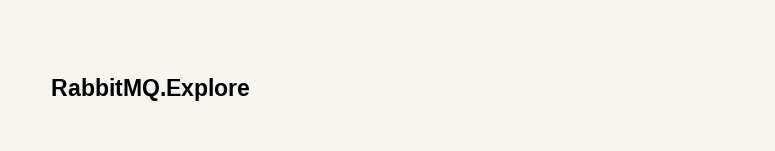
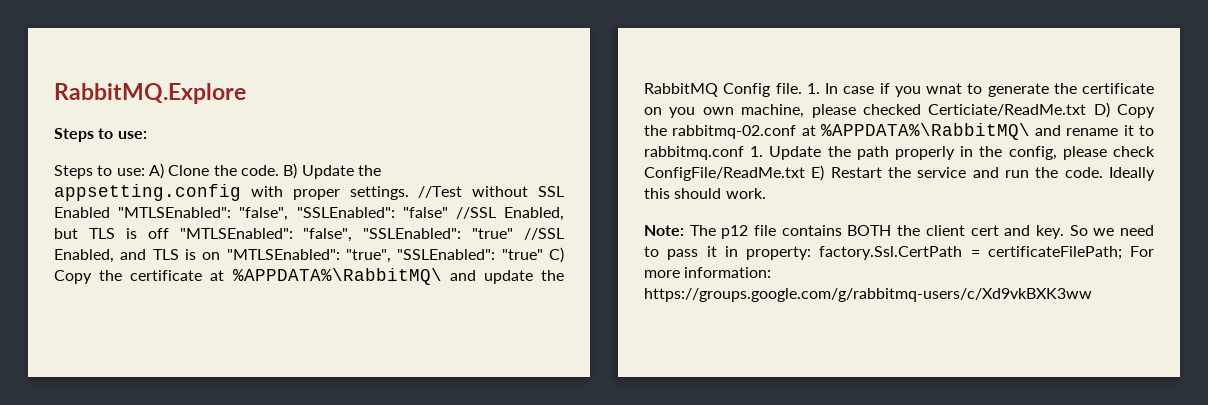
(250, 89) none -> [54,128,147,142] [54,163,381,179] [54,184,564,201] [54,207,565,221] [54,228,564,242] [54,247,564,263] [54,268,564,285] [644,83,1154,97] [644,102,1155,118] [644,123,1154,140] [644,146,1155,160] [644,165,1155,181] [644,188,766,199] [644,225,1154,239] [644,246,1154,260] [644,267,772,278] [644,288,1092,302] // Steps to use: // Steps to use: A) Clone the code. B) Update the appsetting.config with proper settings. //Test without SSL Enabled "MTLSEnabled": "false", "SSLEnabled": "false" //SSL Enabled, but TLS is off "MTLSEnabled": "false", "SSLEnabled": "true" //SSL Enabled, and TLS is on "MTLSEnabled": "true", "SSLEnabled": "true" C) Copy the certificate at %APPDATA%\RabbitMQ\ and update the RabbitMQ Config file. 1. In case if you wnat to generate the certificate on you own machine, please checked Certiciate/ReadMe.txt D) Copy the rabbitmq-02.conf at %APPDATA%\RabbitMQ\ and rename it to rabbitmq.conf 1. Update the path properly in the config, please check ConfigFile/ReadMe.txt E) Restart the service and run the code. Ideally this should work. // Note: The p12 file contains BOTH the client cert and key. So we need to pass it in property: factory.Ssl.CertPath = certificateFilePath; For more information: https://groups.google.com/g/rabbitmq-users/c/Xd9vkBXK3ww

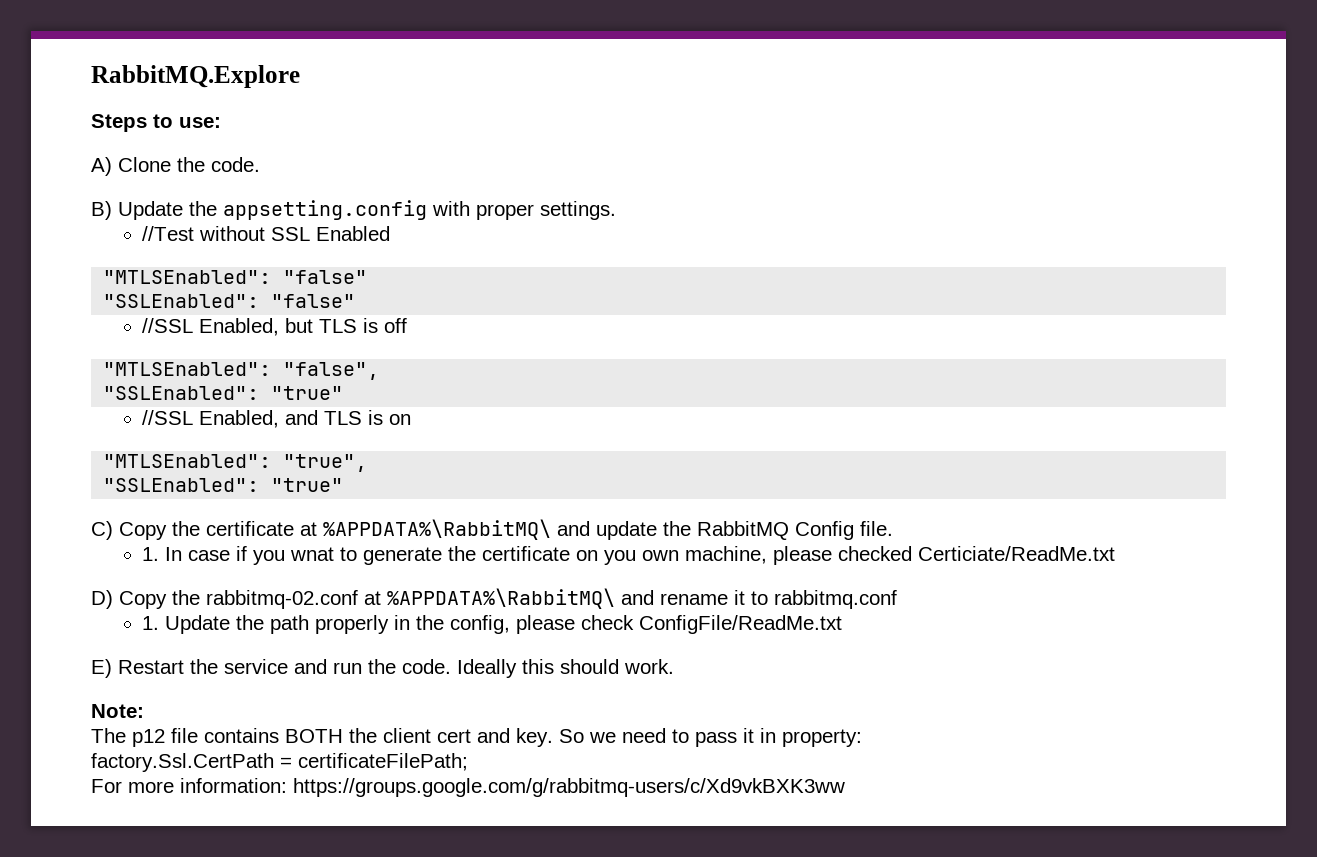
[54,165,145,179] Steps to use: -> (221, 122) none
(279, 170) none -> (260, 164) //
(409, 193) none -> (616, 210) //
[118,207,289,221] "MTLSEnabled": "false", -> [103,270,368,284] // "MTLSEnabled": "false" //
(448, 212) none -> (356, 301) //
[179,228,514,242] "MTLSEnabled": "false", "SSLEnabled": "true" -> [103,362,380,380] [103,386,344,400] // "MTLSEnabled": "false", // "SSLEnabled": "true" //
(221, 256) none -> (412, 419) //
[397,249,543,260] "SSLEnabled": "true" -> [103,478,344,492] // "SSLEnabled": "true" //
(802, 88) none -> (893, 528) //
(1087, 110) none -> (1116, 553) //
(744, 153) none -> (897, 599) //
(805, 174) none -> (843, 624) //
(684, 230) none -> (144, 711) //
(811, 253) none -> (862, 738) //
(1122, 253) none -> (468, 762) //

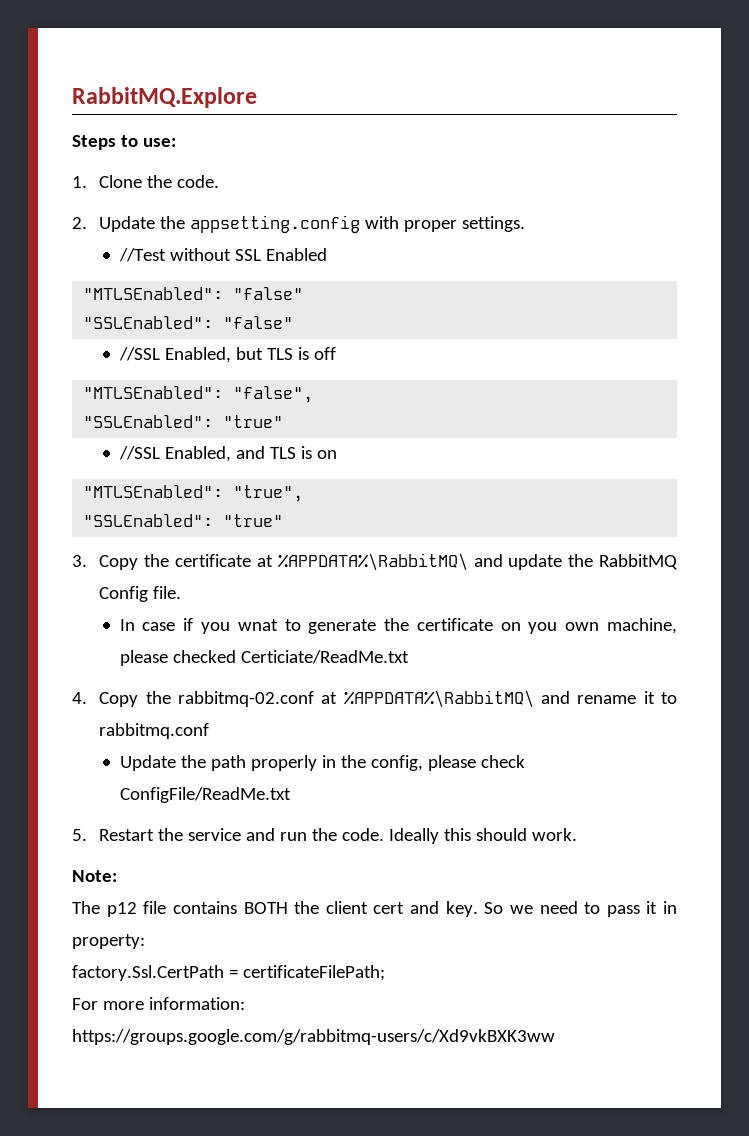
[91,157,112,176] A) -> [72,176,87,188] 1.
[91,201,112,220] B) -> [72,217,87,229] 2.
[91,521,113,540] C) -> [72,555,87,567] 3.
[142,547,160,561] 1. -> (182, 592) none
[91,590,113,609] D) -> [72,692,87,704] 4.
[142,616,160,630] 1. -> (210, 731) none
[91,659,112,678] E) -> [72,829,87,841] 5.

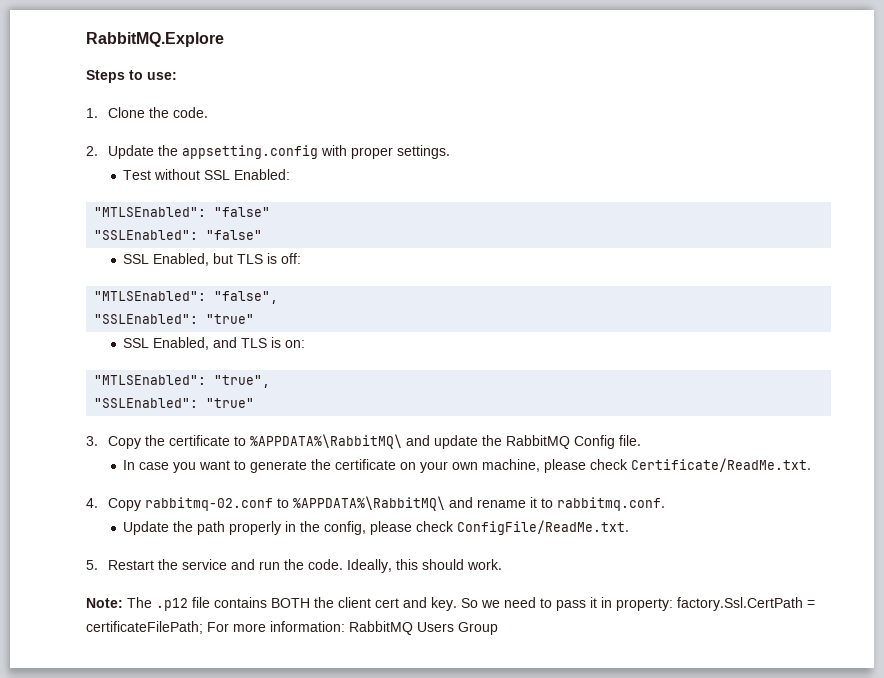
[118,248,166,262] //Test -> [123,170,152,180] Test
[265,248,327,261] Enabled -> [234,169,291,180] Enabled:
[118,347,160,361] //SSL -> [123,254,150,264] SSL
[313,347,336,360] off -> [281,253,302,264] off:
[118,446,160,460] //SSL -> [123,338,150,348] SSL
[316,450,337,459] on -> [285,340,306,348] on:
[256,555,273,567] at -> [233,436,246,446] to
[183,618,278,634] if you wnat -> [173,460,231,473] you want
[528,622,558,634] you -> [420,461,449,473] your
[172,650,409,664] checked Certiciate/ReadMe.txt -> [590,458,812,472] check Certificate/ReadMe.txt.
[145,691,338,707] the rabbitmq-02.conf at -> [144,497,289,511] rabbitmq-02.conf to
[99,723,210,739] rabbitmq.conf -> [556,497,665,511] rabbitmq.conf.
[119,787,291,803] ConfigFile/ReadMe.txt -> [457,520,630,535] ConfigFile/ReadMe.txt.
[389,828,440,844] Ideally -> [346,559,392,573] Ideally,
[72,901,137,917] // The p12 -> [127,597,188,611] The .p12
(145, 941) // -> (673, 604) none
(385, 973) // -> (203, 627) none
[72,1029,555,1045] https://groups.google.com/g/rabbitmq-users/c/Xd9vkBXK3ww -> [349,621,498,635] RabbitMQ Users Group

